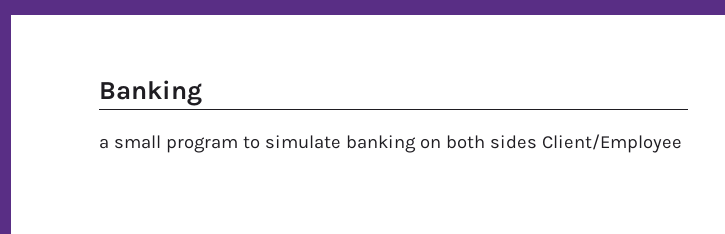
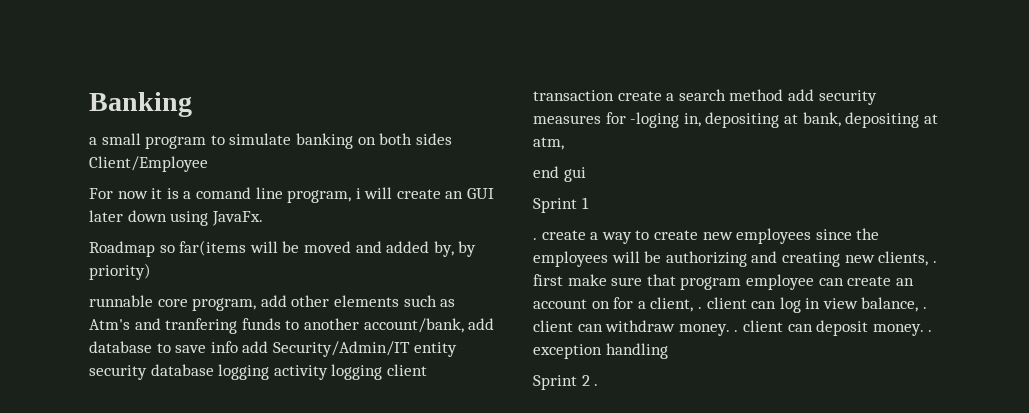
(682, 143) none -> [89,187,495,203] [89,210,263,226] [89,240,477,257] [89,263,151,280] [89,295,456,311] [89,318,495,334] [89,341,457,357] [89,364,427,380] [533,89,877,105] [533,112,938,128] [533,137,564,150] [533,166,586,182] [533,197,589,213] [533,228,880,244] [533,251,937,267] [533,274,914,290] [533,297,928,313] [533,320,933,336] [533,343,668,359] [533,375,599,390] // For now it is a comand line program, i will create an GUI later down using JavaFx. // Roadmap so far(items will be moved and added by, by priority) // runnable core program, add other elements such as Atm's and tranfering funds to another account/bank, add database to save info add Security/Admin/IT entity security database logging activity logging client transaction create a search method add security measures for -loging in, depositing at bank, depositing at atm, // end gui // Sprint 1 // . create a way to create new employees since the employees will be authorizing and creating new clients, . first make sure that program employee can create an account on for a client, . client can log in view balance, . client can withdraw money. . client can deposit money. . exception handling // Sprint 2 .

